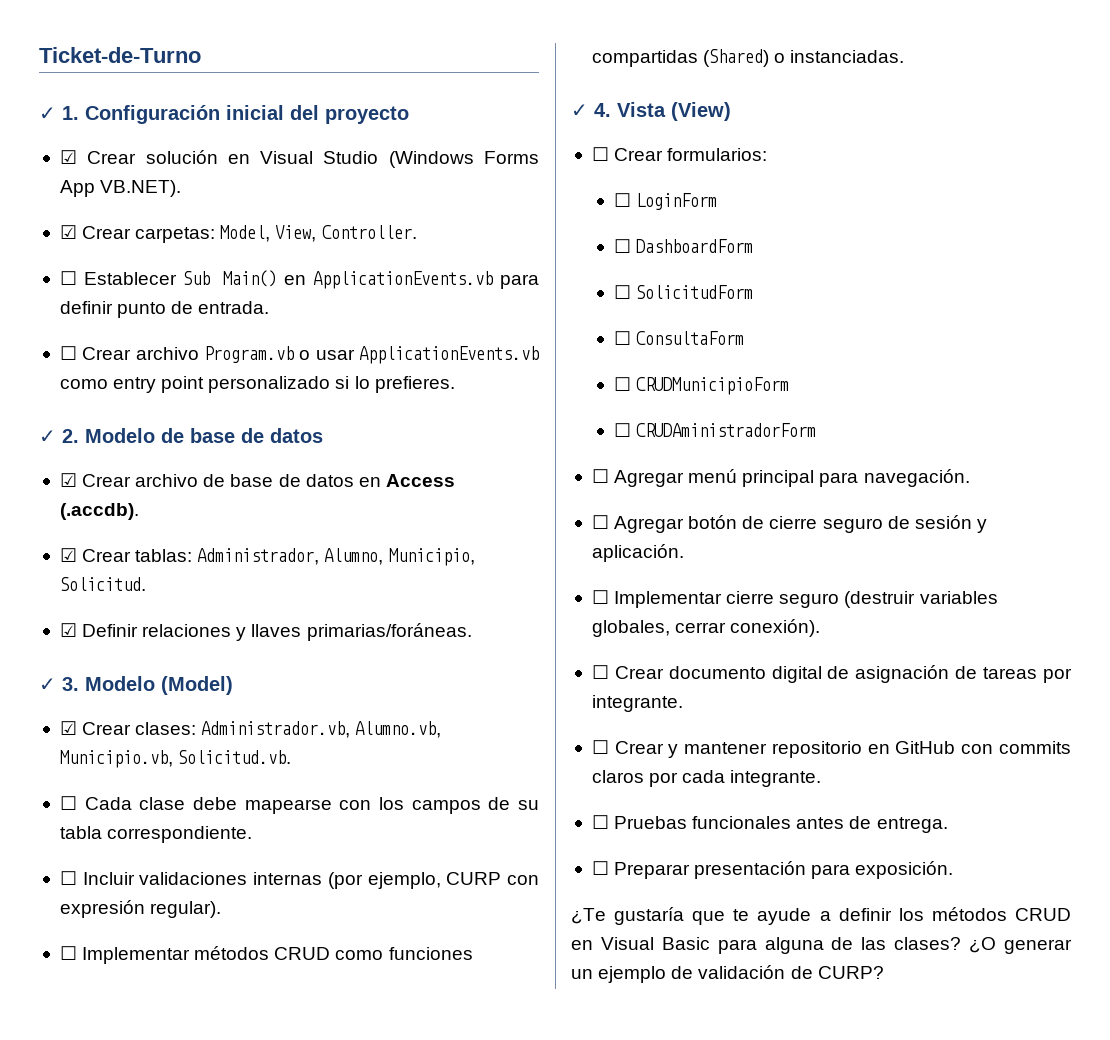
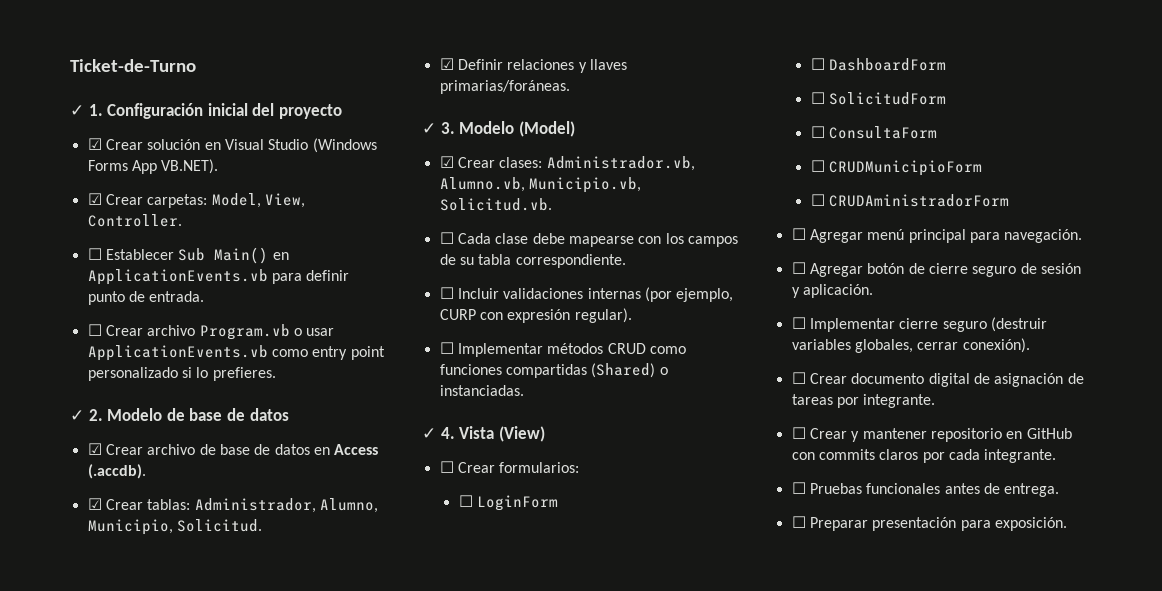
[571,907,1071,925] [571,937,1072,954] [571,965,884,983] // ¿Te gustaría que te ayude a definir los métodos CRUD en Visual Basic para alguna de las clases? ¿O generar un ejemplo de validación de CURP? -> (1067, 524) none

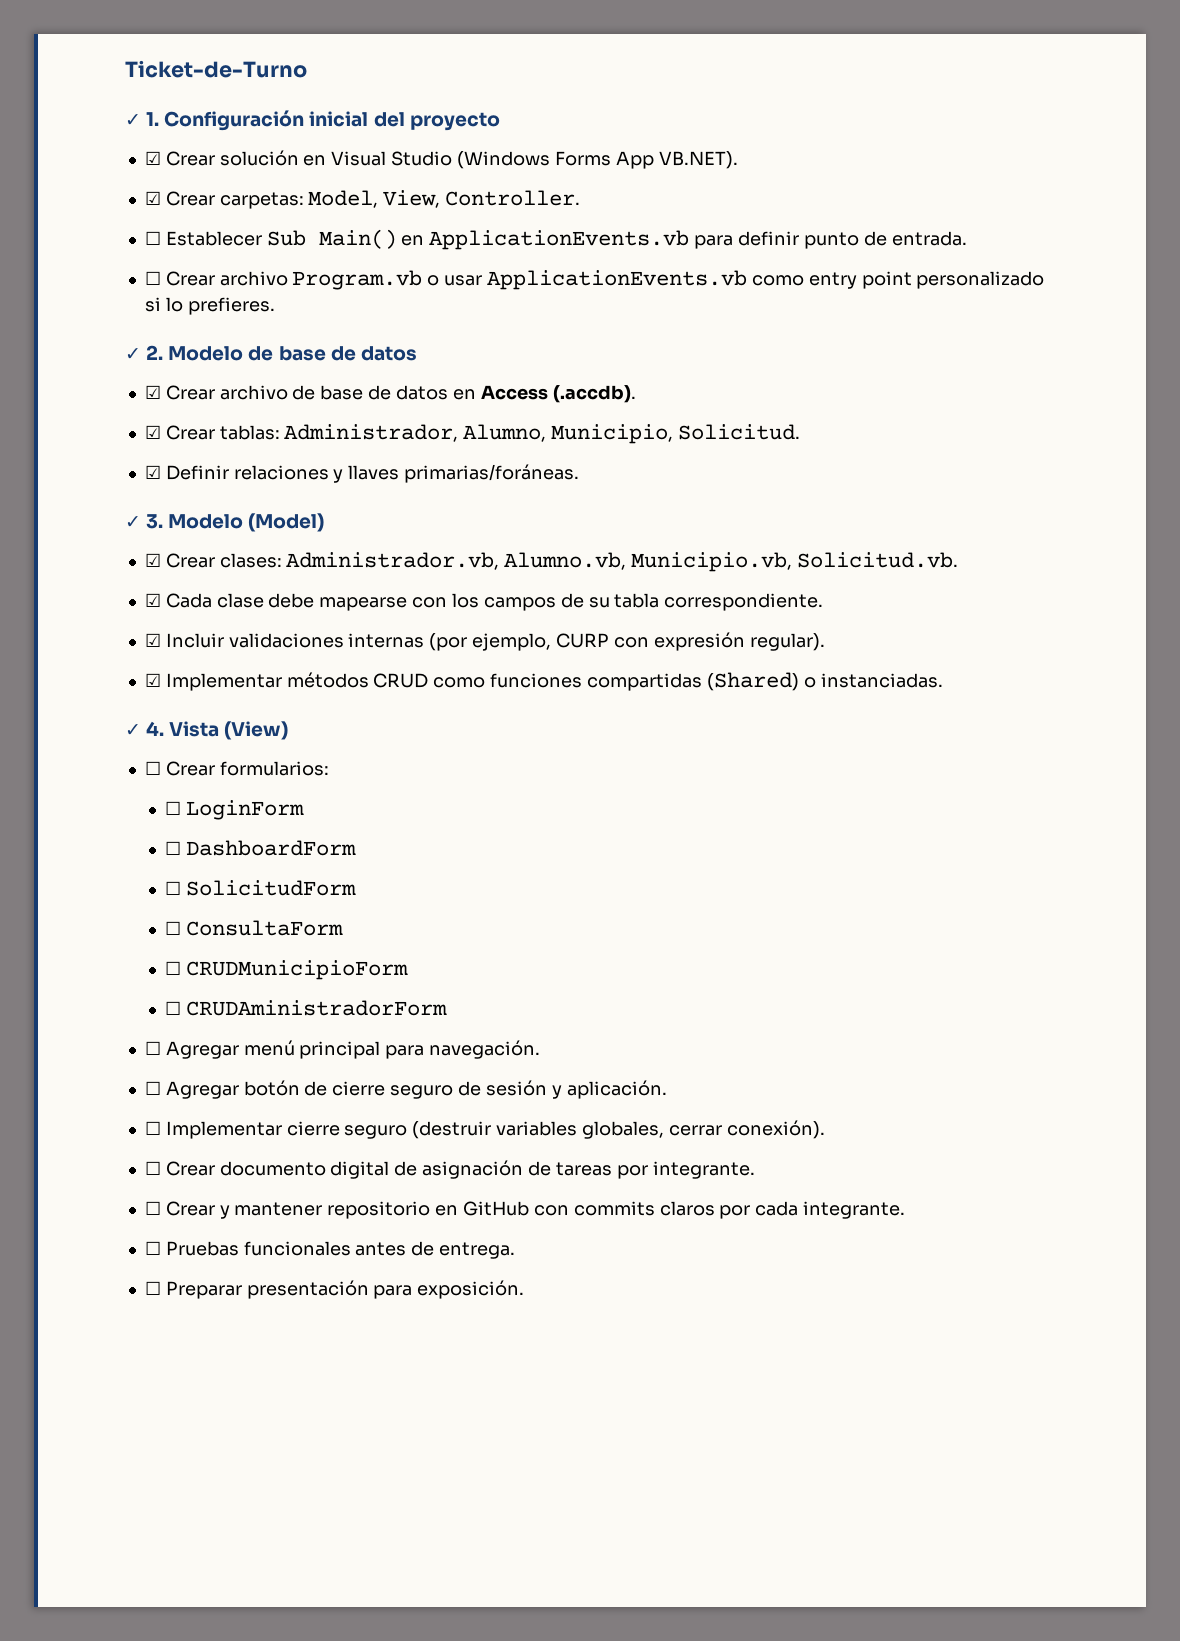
[439,232,454,244] ☐ -> [144,593,161,607] ☑
[439,287,454,299] ☐ -> [144,633,161,647] ☑
[439,342,454,354] ☐ -> [144,673,161,687] ☑

